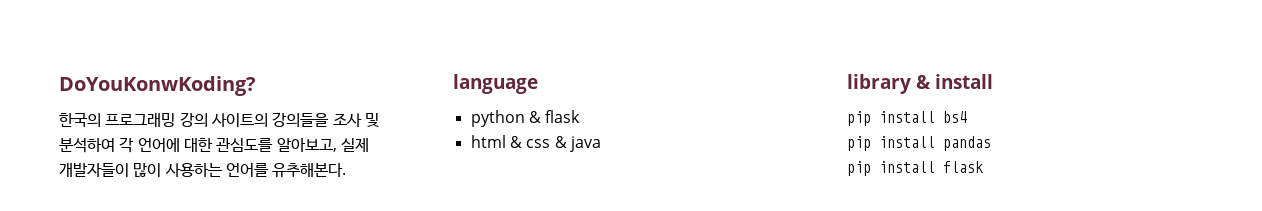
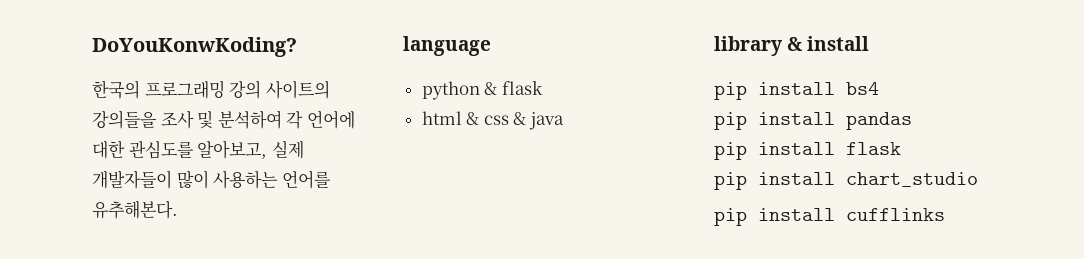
(983, 167) none -> [714,172,978,190] [714,208,945,226] // pip install chart_studio // pip install cufflinks

